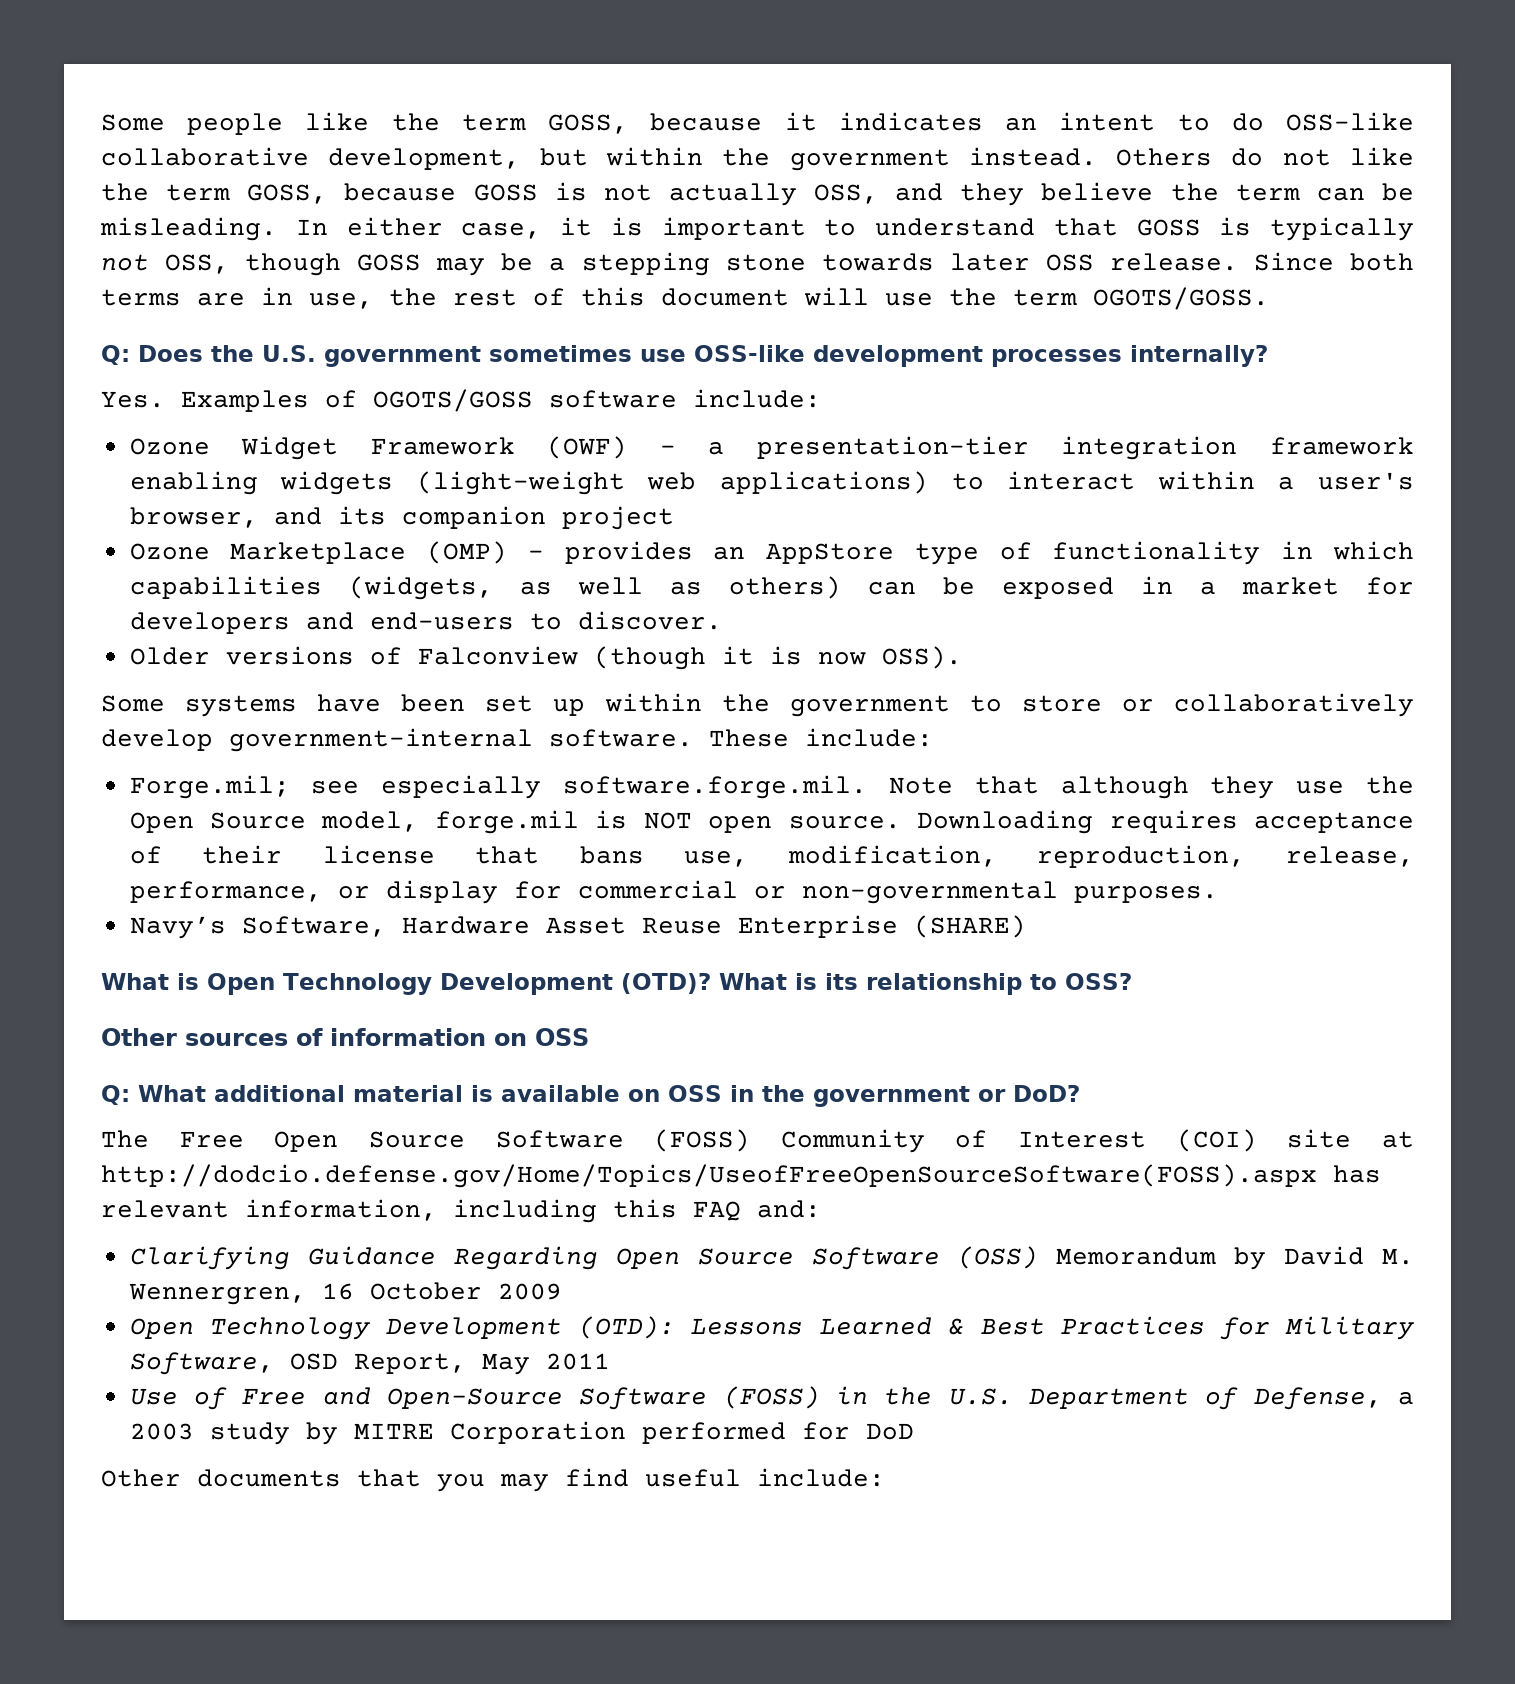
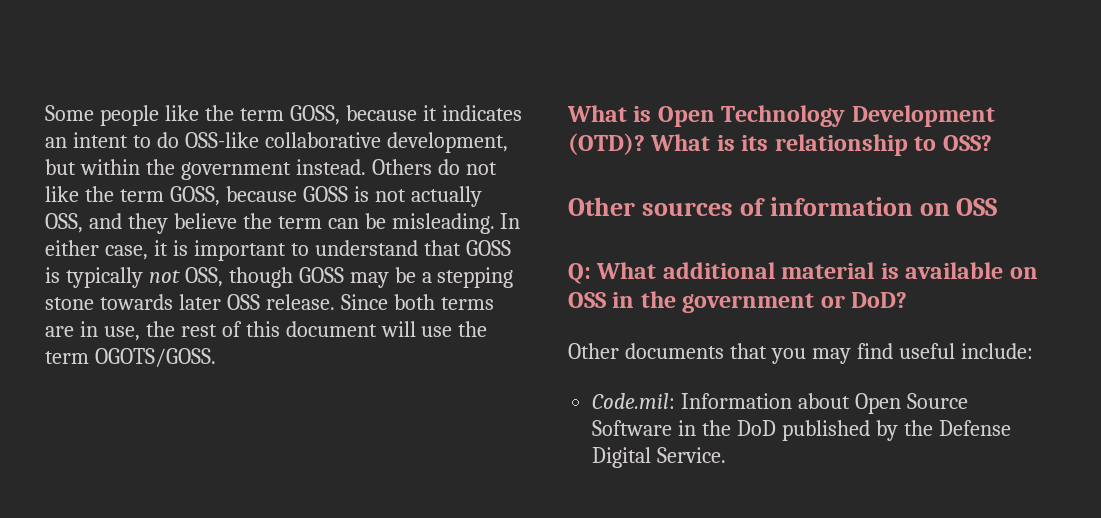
[101,345,1268,367] [101,389,821,412] [129,436,1414,460] [129,471,1414,495] [129,506,674,530] [129,541,1414,565] [129,576,1414,600] [129,611,722,634] [129,646,962,670] [101,693,1414,717] [101,728,933,752] [129,775,1415,799] [129,810,1415,834] [129,845,1414,868] [129,880,1218,904] [129,915,1026,939] // Q: Does the U.S. government sometimes use OSS-like development processes internally? // Yes. Examples of OGOTS/GOSS software include: // Ozone Widget Framework (OWF) - a presentation-tier integration framework enabling widgets (light-weight web applications) to interact within a user's browser, and its companion project // Ozone Marketplace (OMP) - provides an AppStore type of functionality in which capabilities (widgets, as well as others) can be exposed in a market for developers and end-users to discover. // Older versions of Falconview (though it is now OSS). // Some systems have been set up within the government to store or collaboratively develop government-internal software. These include: // Forge.mil; see especially software.forge.mil. Note that although they use the Open Source model, forge.mil is NOT open source. Downloading requires acceptance of their license that bans use, modification, reproduction, release, performance, or display for commercial or non-governmental purposes. // Navy’s Software, Hardware Asset Reuse Enterprise (SHARE) -> (216, 357) none
[101,1129,1415,1153] [101,1164,1381,1188] [101,1199,821,1223] [129,1246,1414,1270] [128,1282,562,1305] [129,1316,1416,1340] [129,1352,610,1375] [129,1386,1414,1410] [129,1421,914,1445] // The Free Open Source Software (FOSS) Community of Interest (COI) site at http://dodcio.defense.gov/Home/Topics/UseofFreeOpenSourceSoftware(FOSS).aspx has relevant information, including this FAQ and: // Clarifying Guidance Regarding Open Source Software (OSS) Memorandum by David M. Wennergren, 16 October 2009 // Open Technology Development (OTD): Lessons Learned & Best Practices for Military Software, OSD Report, May 2011 // Use of Free and Open-Source Software (FOSS) in the U.S. Department of Defense, a 2003 study by MITRE Corporation performed for DoD -> (908, 300) none
(885, 1477) none -> [592,393,968,414] [592,420,1011,441] [592,447,727,468] // Code.mil: Information about Open Source Software in the DoD published by the Defense Digital Service.

